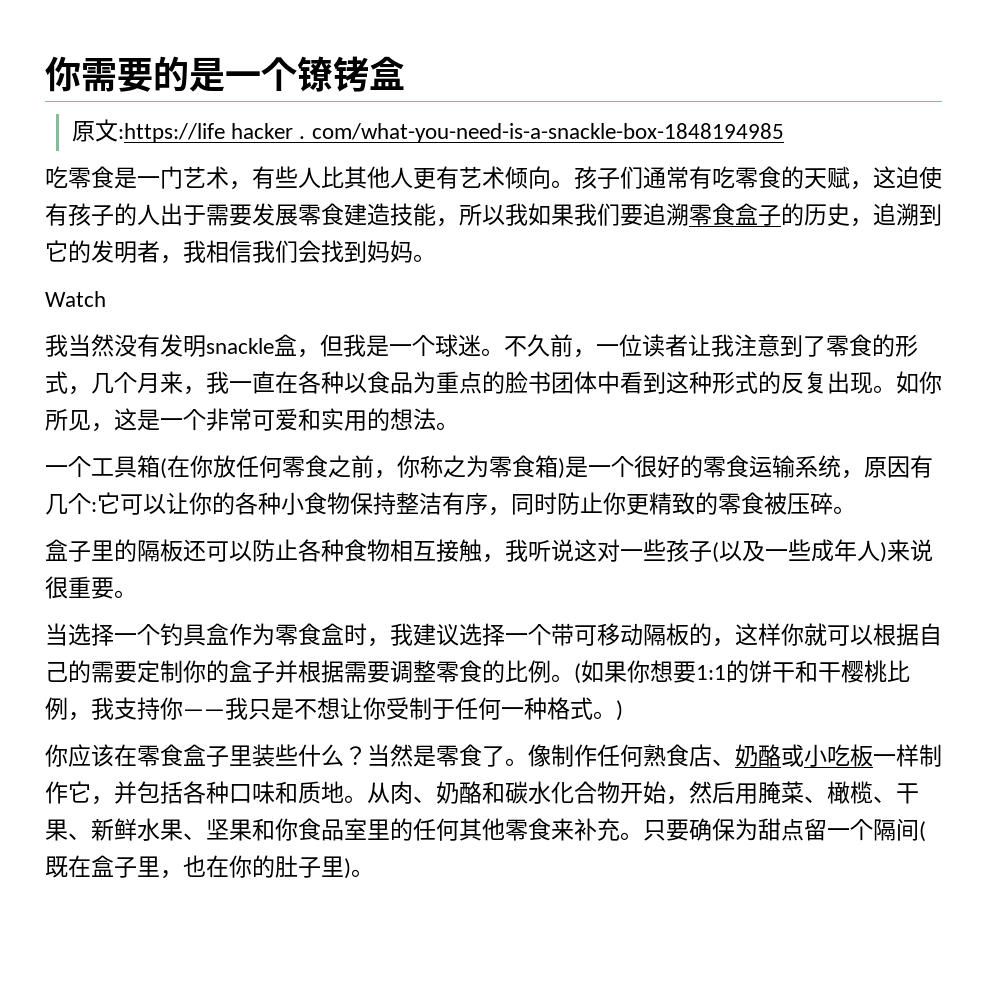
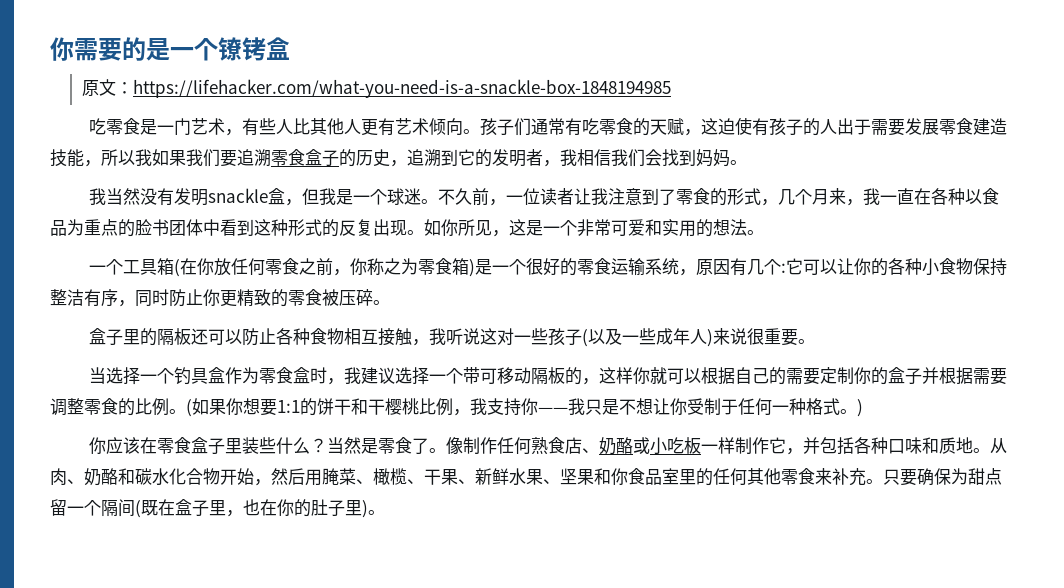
[117,123,784,143] :https://life hacker . com/what-you-need-is-a-snackle-box-1848194985 -> [115,79,671,98] ：https://lifehacker.com/what-you-need-is-a-snackle-box-1848194985
[45,291,106,307] // Watch -> (747, 162) none

